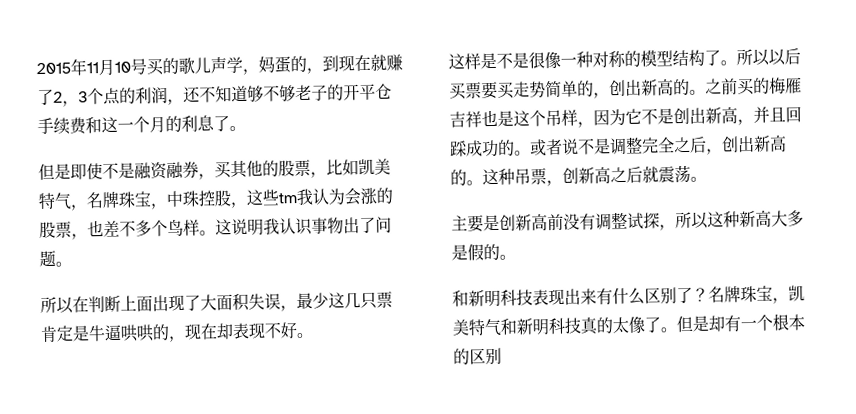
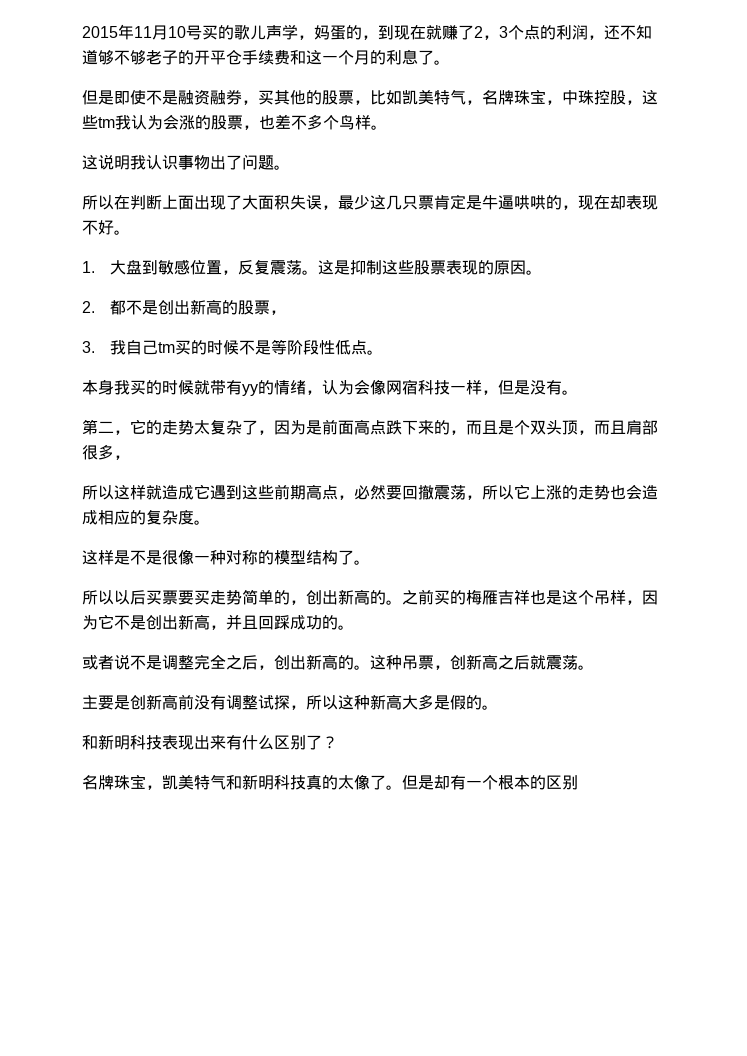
(216, 233) none -> (387, 127) //
(314, 335) none -> [82,259,542,275] [82,299,286,315] [82,339,383,355] [82,379,578,396] [82,419,658,435] [82,444,130,460] [82,484,658,500] [82,510,210,525] // 1.大盘到敏感位置，反复震荡。这是抑制这些股票表现的原因。 // 2.都不是创出新高的股票， // 3.我自己tm买的时候不是等阶段性低点。 // 本身我买的时候就带有yy的情绪，认为会像网宿科技一样，但是没有。 // 第二，它的走势太复杂了，因为是前面高点跌下来的，而且是个双头顶，而且肩部很多， // 所以这样就造成它遇到这些前期高点，必然要回撤震荡，所以它上涨的走势也会造成相应的复杂度。
(737, 63) none -> (370, 562) //
(531, 153) none -> (354, 627) //
(709, 294) none -> (338, 742) //

